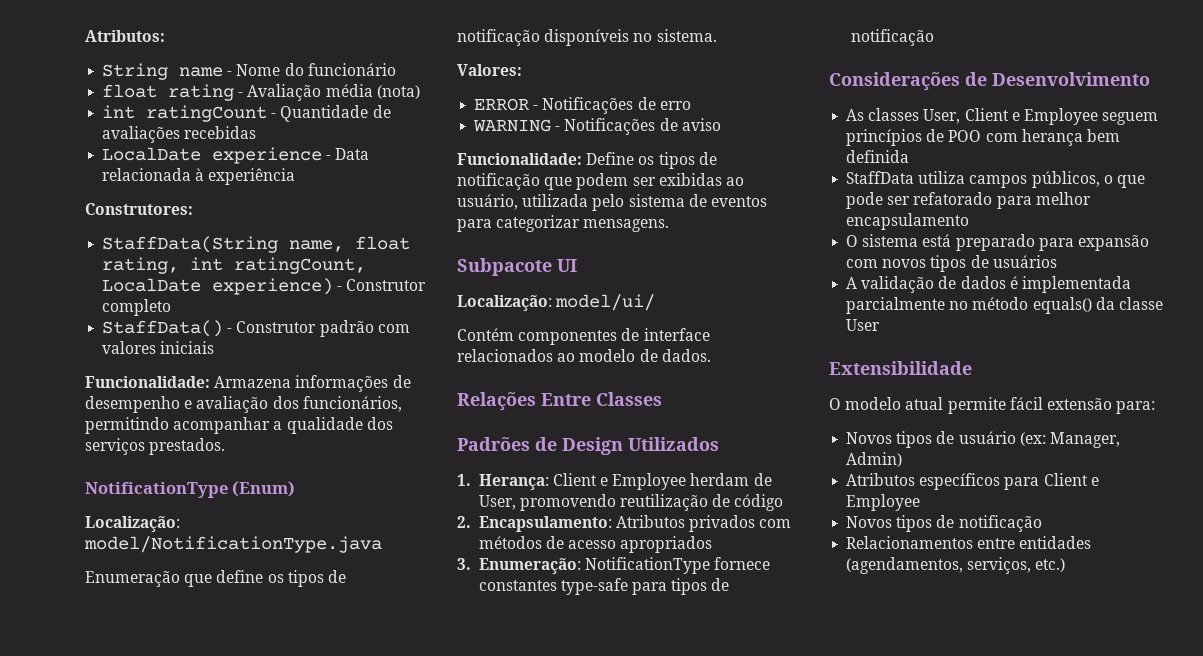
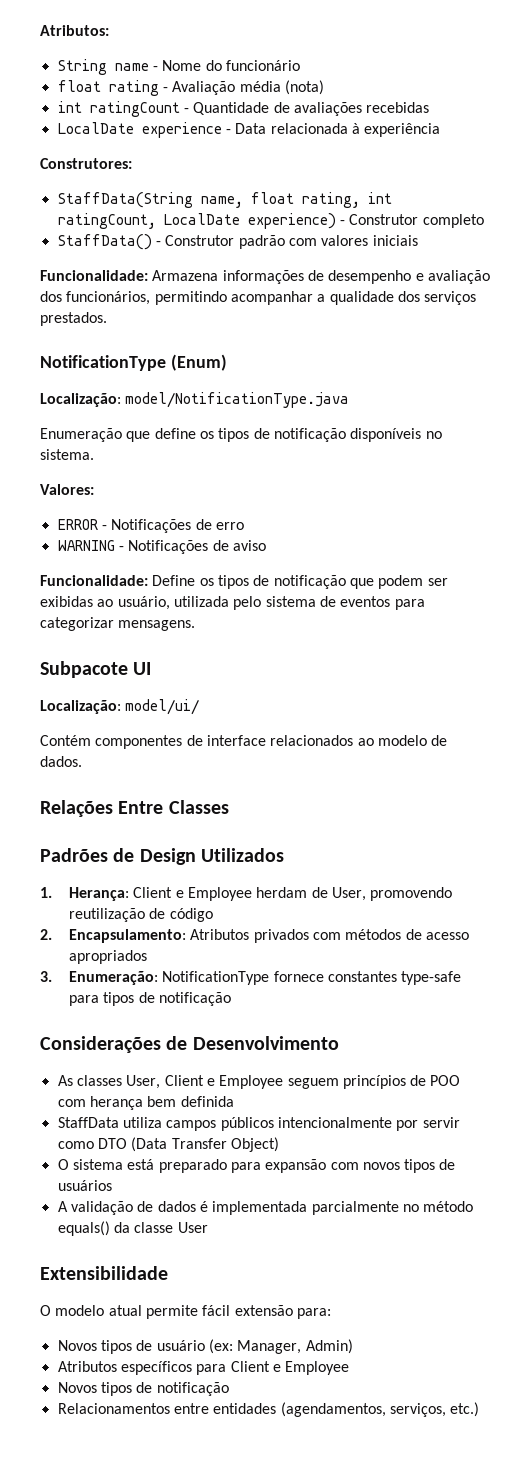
[1031,171,1145,188] [846,192,1091,209] [846,213,970,230] públicos, o que pode ser refatorado para melhor encapsulamento -> [220,1117,460,1131] [57,1137,279,1152] públicos intencionalmente por servir como DTO (Data Transfer Object)

